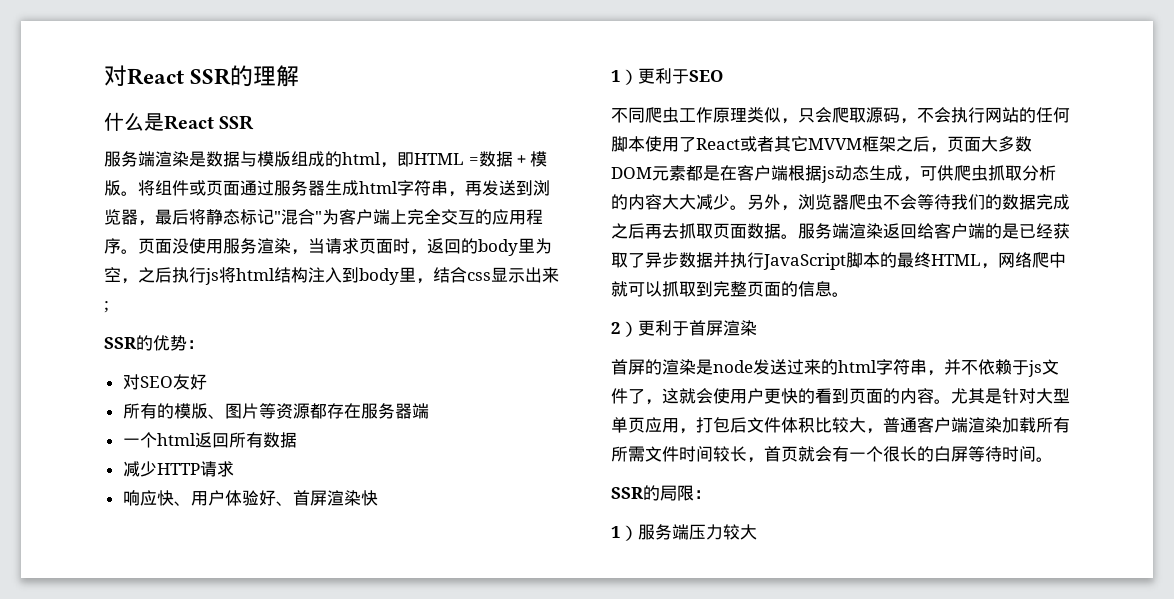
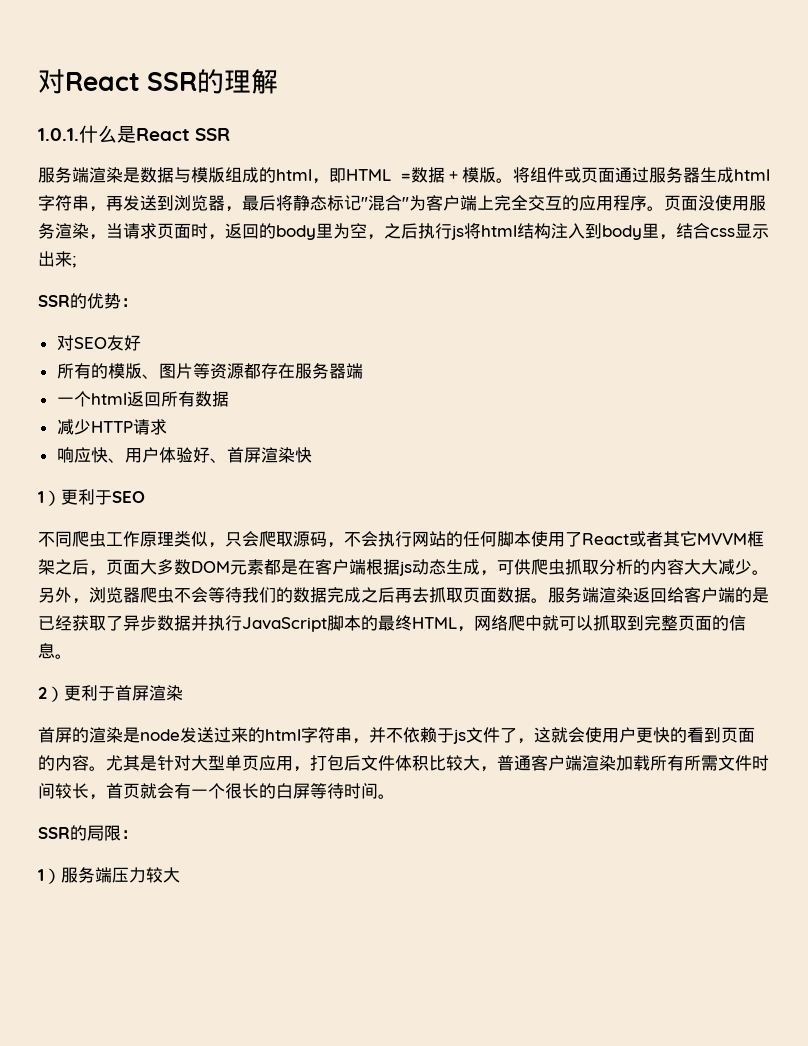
(300, 76) none -> [38,128,79,141] 1.0.1.

